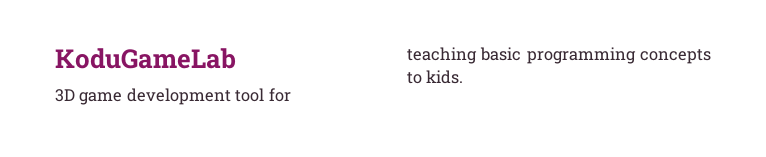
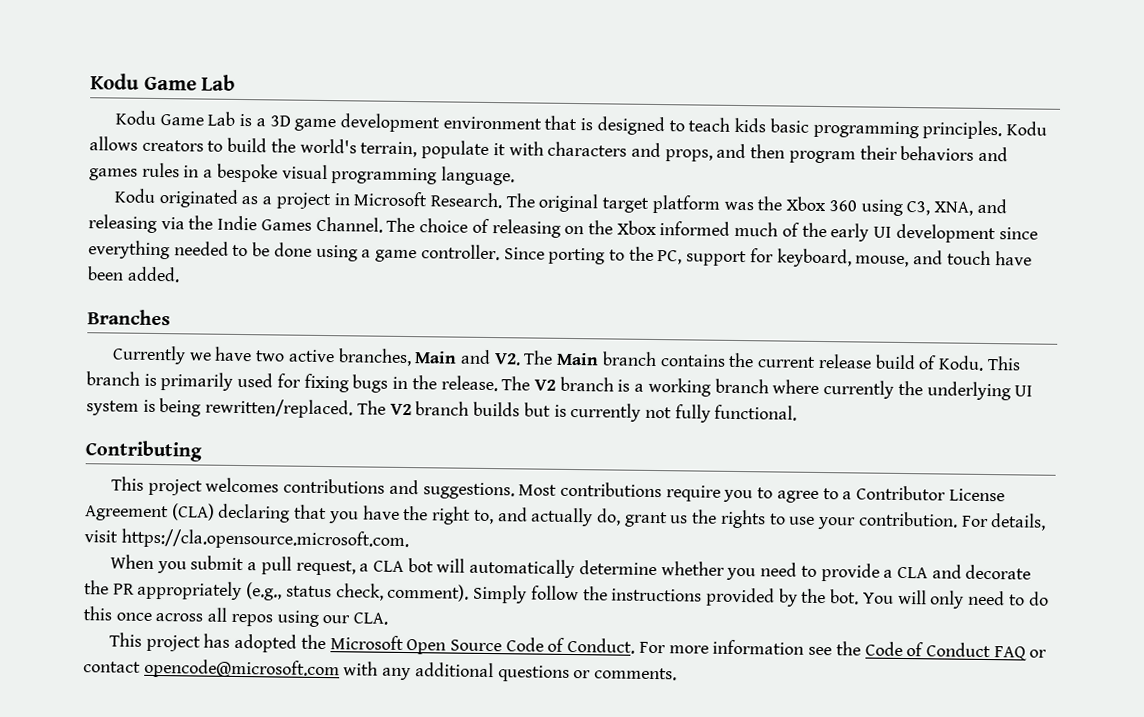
[55,48,236,69] [55,88,291,105] [407,47,711,64] [407,70,464,84] KoduGameLab // 3D game development tool for teaching basic programming concepts to kids. -> [90,73,236,91] [114,110,1047,140] [89,136,1009,164] [89,162,516,186] [113,188,1007,216] [88,214,1038,244] [88,240,1032,268] [87,266,180,283] [87,309,171,326] [111,345,1021,371] [86,371,1034,401] [86,398,798,423] [85,440,202,462] [110,476,1005,503] [85,503,1047,531] [84,528,409,551] [109,554,1032,582] [84,580,1049,609] [83,606,389,627] [108,632,1048,661] [83,658,678,682] Kodu Game Lab // Kodu Game Lab is a 3D game development environment that is designed to teach kids basic programming principles. Kodu allows creators to build the world's terrain, populate it with characters and props, and then program their behaviors and games rules in a bespoke visual programming language. // Kodu originated as a project in Microsoft Research. The original target platform was the Xbox 360 using C3, XNA, and releasing via the Indie Games Channel. The choice of releasing on the Xbox informed much of the early UI development since everything needed to be done using a game controller. Since porting to the PC, support for keyboard, mouse, and touch have been added. // Branches // Currently we have two active branches, Main and V2. The Main branch contains the current release build of Kodu. This branch is primarily used for fixing bugs in the release. The V2 branch is a working branch where currently the underlying UI system is being rewritten/replaced. The V2 branch builds but is currently not fully functional. // Contributing // This project welcomes contributions and suggestions. Most contributions require you to agree to a Contributor License Agreement (CLA) declaring that you have the right to, and actually do, grant us the rights to use your contribution. For details, visit https://cla.opensource.microsoft.com. // When you submit a pull request, a CLA bot will automatically determine whether you need to provide a CLA and decorate the PR appropriately (e.g., status check, comment). Simply follow the instructions provided by the bot. You will only need to do this once across all repos using our CLA. // This project has adopted the Microsoft Open Source Code of Conduct. For more information see the Code of Conduct FAQ or contact opencode@microsoft.com with any additional questions or comments.

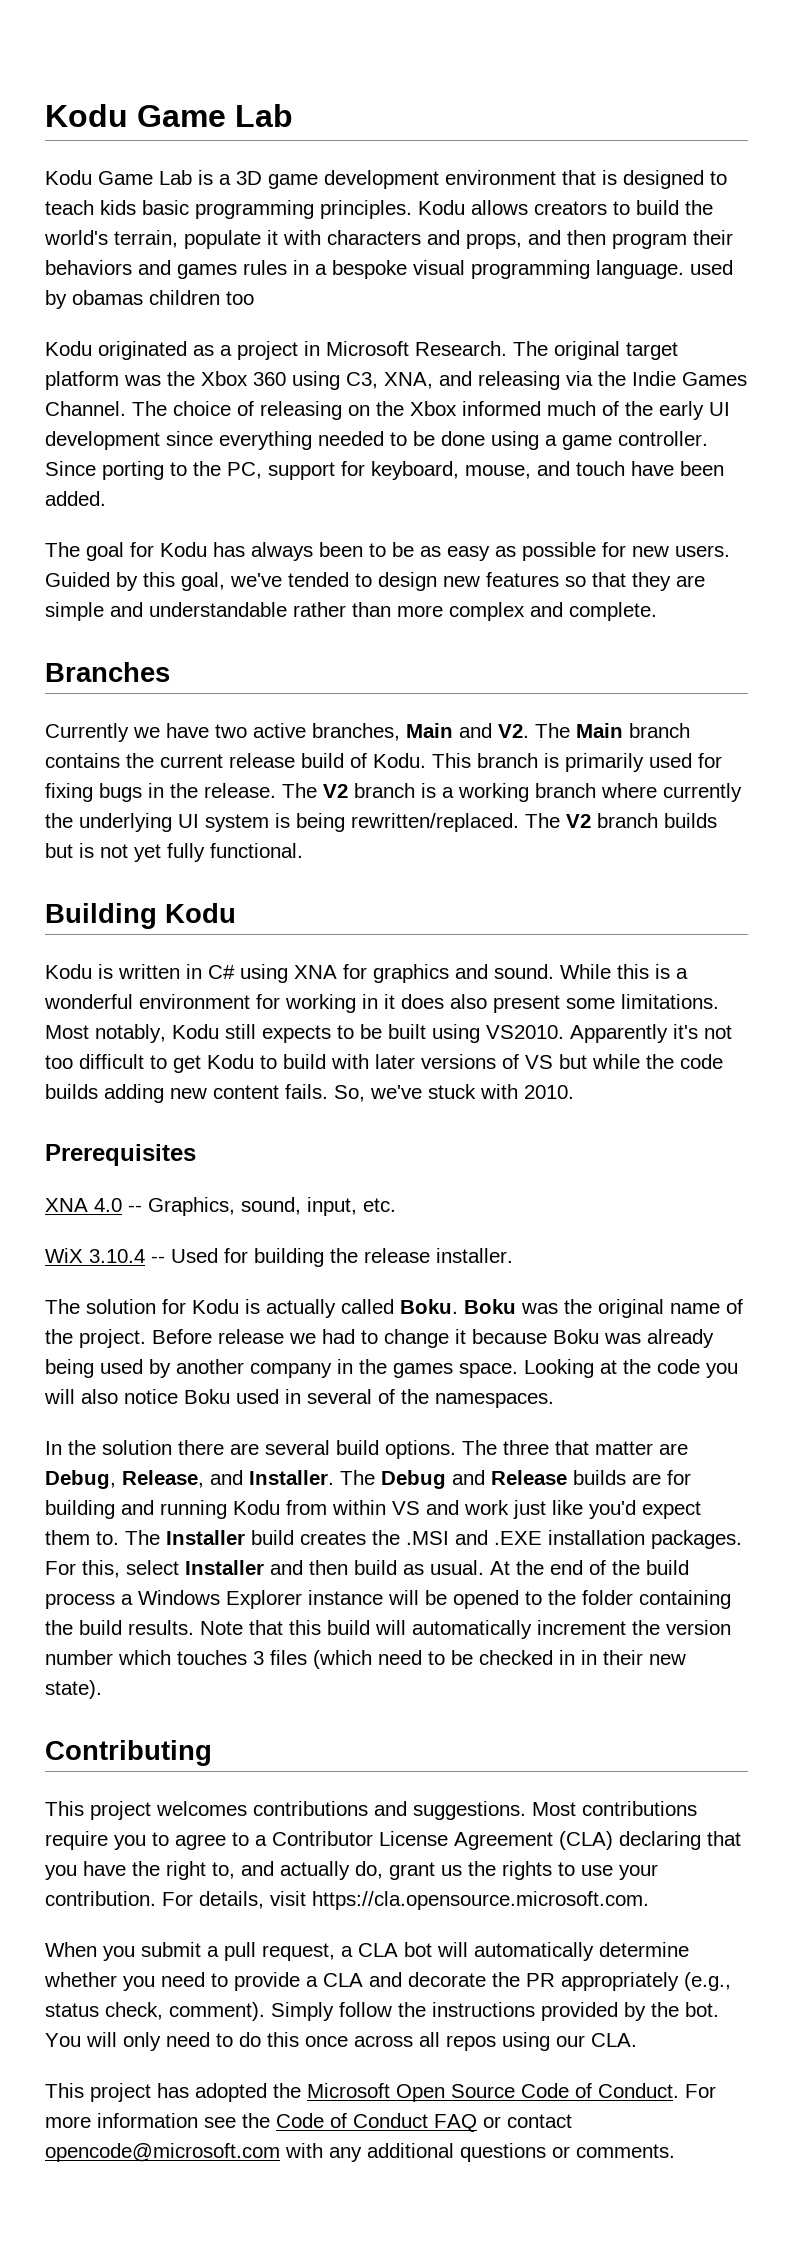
(516, 176) none -> [690,260,733,275] [45,290,254,309] used by obamas children too
(180, 274) none -> [45,542,730,561] [45,572,705,591] [45,602,657,621] // The goal for Kodu has always been to be as easy as possible for new users. Guided by this goal, we've tended to design new features so that they are simple and understandable rather than more complex and complete.
[570,402,672,422] currently not -> [100,844,161,862] not yet
(798, 412) none -> [45,903,236,929] [45,964,688,983] [44,994,719,1013] [45,1024,732,1043] [45,1054,723,1073] [45,1084,574,1103] [45,1144,196,1166] [45,1197,396,1216] [45,1248,513,1267] [45,1299,743,1318] [45,1329,714,1348] [45,1359,738,1378] [44,1389,554,1408] [45,1440,688,1459] [45,1470,691,1489] [45,1500,701,1519] [45,1530,742,1549] [45,1560,689,1578] [45,1590,731,1609] [45,1620,731,1639] [45,1650,686,1669] [45,1680,102,1699] // Building Kodu // Kodu is written in C# using XNA for graphics and sound. While this is a wonderful environment for working in it does also present some limitations. Most notably, Kodu still expects to be built using VS2010. Apparently it's not too difficult to get Kodu to build with later versions of VS but while the code builds adding new content fails. So, we've stuck with 2010. // Prerequisites // XNA 4.0 -- Graphics, sound, input, etc. // WiX 3.10.4 -- Used for building the release installer. // The solution for Kodu is actually called Boku. Boku was the original name of the project. Before release we had to change it because Boku was already being used by another company in the games space. Looking at the code you will also notice Boku used in several of the namespaces. // In the solution there are several build options. The three that matter are Debug, Release, and Installer. The Debug and Release builds are for building and running Kodu from within VS and work just like you'd expect them to. The Installer build creates the .MSI and .EXE installation packages. For this, select Installer and then build as usual. At the end of the build process a Windows Explorer instance will be opened to the folder containing the build results. Note that this build will automatically increment the version number which touches 3 files (which need to be checked in in their new state).

